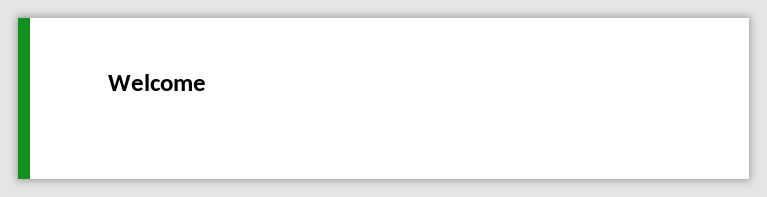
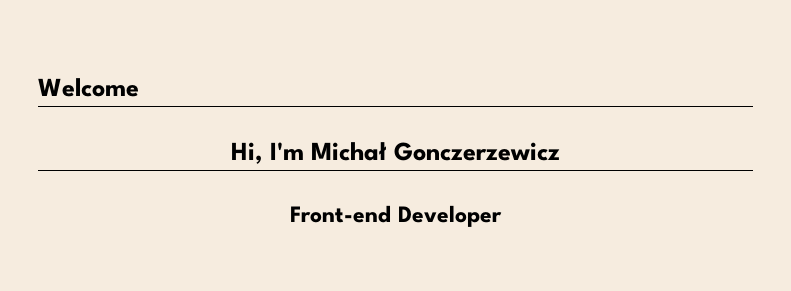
(206, 82) none -> [230,142,561,164] [290,205,502,227] // Hi, I'm Michał Gonczerzewicz // Front-end Developer

